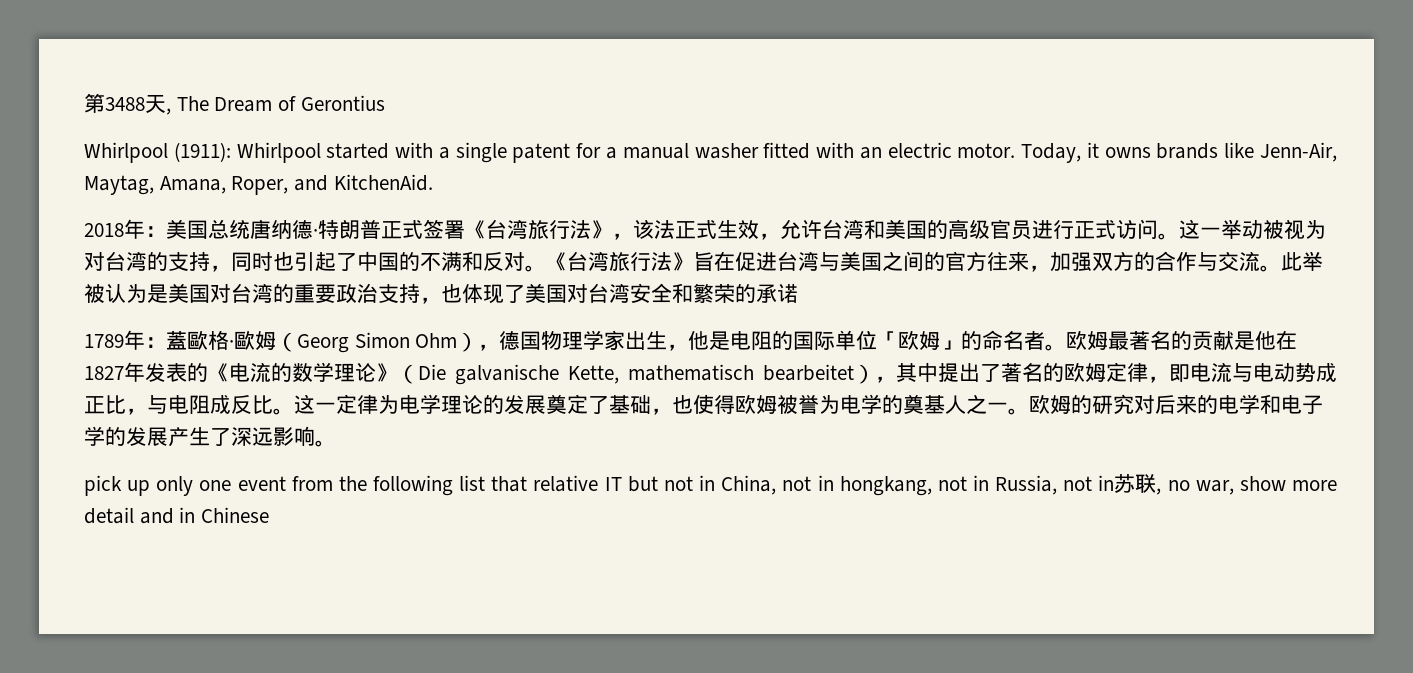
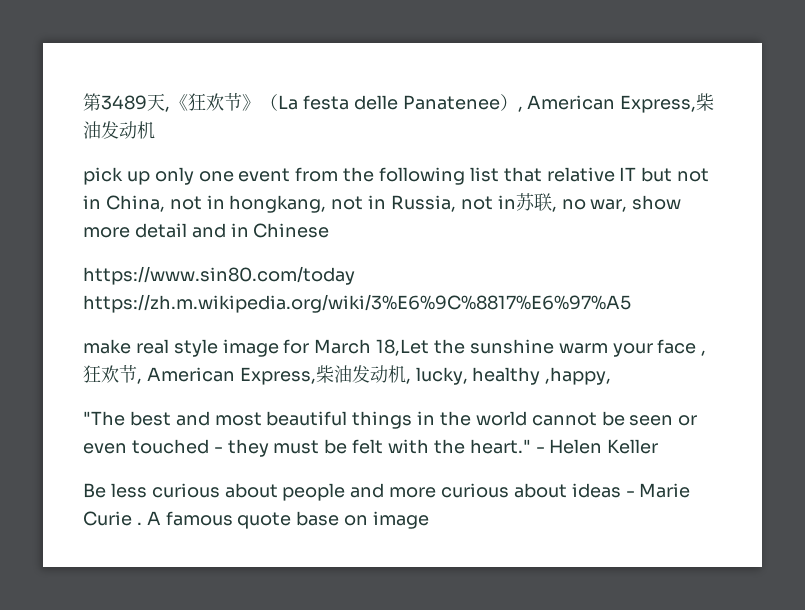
[105,95,385,115] [84,142,1337,163] [84,174,433,195] [84,219,1326,240] [84,251,1323,272] [84,283,798,304] [84,330,1298,353] [84,362,1337,385] [84,394,1323,415] [84,426,336,447] 3488天, The Dream of Gerontius // Whirlpool (1911): Whirlpool started with a single patent for a manual washer fitted with an electric motor. Today, it owns brands like Jenn-Air, Maytag, Amana, Roper, and KitchenAid. // 2018年：美国总统唐纳德·特朗普正式签署《台湾旅行法》，该法正式生效，允许台湾和美国的高级官员进行正式访问。这一举动被视为对台湾的支持，同时也引起了中国的不满和反对。《台湾旅行法》旨在促进台湾与美国之间的官方往来，加强双方的合作与交流。此举被认为是美国对台湾的重要政治支持，也体现了美国对台湾安全和繁荣的承诺 // 1789年：蓋歐格·歐姆（Georg Simon Ohm），德国物理学家出生，他是电阻的国际单位「欧姆」的命名者。欧姆最著名的贡献是他在1827年发表的《电流的数学理论》（Die galvanische Kette, mathematisch bearbeitet），其中提出了著名的欧姆定律，即电流与电动势成正比，与电阻成反比。这一定律为电学理论的发展奠定了基础，也使得欧姆被誉为电学的奠基人之一。欧姆的研究对后来的电学和电子学的发展产生了深远影响。 -> [101,93,715,113] [83,121,155,139] 3489天,《狂欢节》（La festa delle Panatenee）, American Express,柴油发动机
(270, 515) none -> [83,266,355,285] [83,294,631,313] [83,339,707,357] [83,365,612,385] [83,411,698,429] [83,439,659,457] [83,483,691,501] [83,511,430,529] // https://www.sin80.com/today https://zh.m.wikipedia.org/wiki/3%E6%9C%8817%E6%97%A5 // make real style image for March 18,Let the sunshine warm your face ,狂欢节, American Express,柴油发动机, lucky, healthy ,happy, // "The best and most beautiful things in the world cannot be seen or even touched - they must be felt with the heart." - Helen Keller // Be less curious about people and more curious about ideas - Marie Curie . A famous quote base on image

